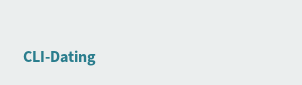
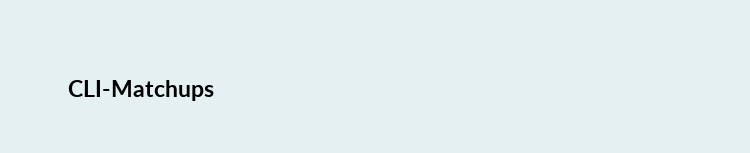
[23,50,96,66] CLI-Dating -> [68,80,214,101] CLI-Matchups

